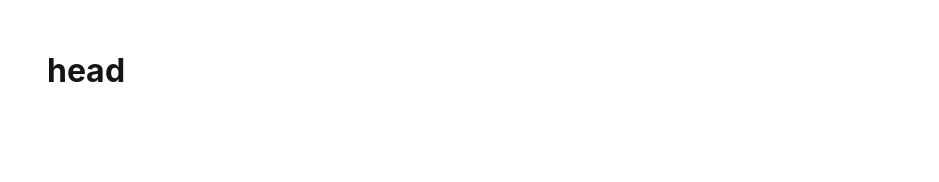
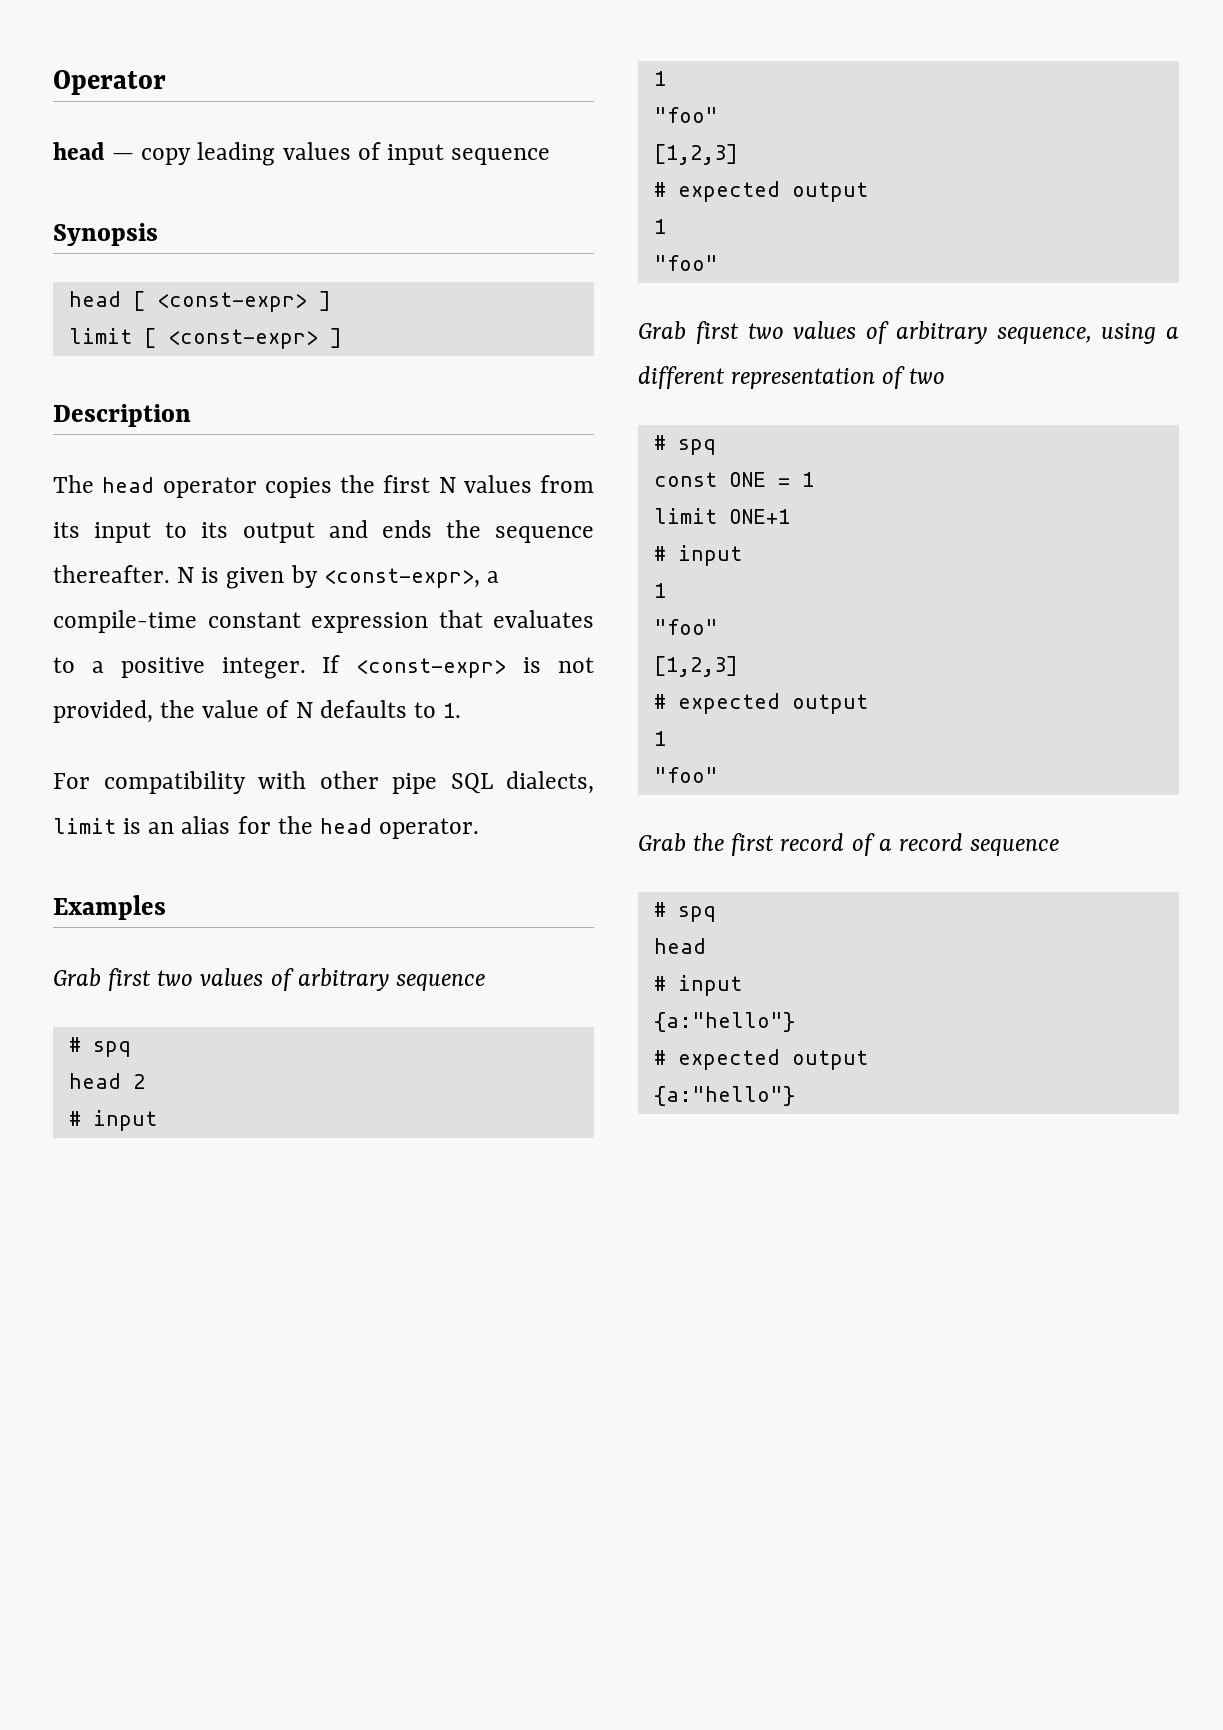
[47,58,125,82] head -> [53,70,166,95] [53,142,551,166] [53,223,158,246] [68,291,331,312] [68,328,342,349] [53,404,191,427] [53,475,594,498] [53,520,594,543] [53,565,499,589] [53,610,594,633] [53,655,594,679] [53,700,462,723] [53,771,594,794] [53,816,480,839] [53,895,166,920] [53,968,485,991] [68,1037,131,1057] [68,1073,145,1089] [68,1110,157,1131] [653,71,666,86] [653,107,718,123] [653,144,738,165] [653,181,868,202] [653,219,666,234] [653,255,718,271] [638,321,1179,344] [638,366,946,389] [653,435,716,455] [653,472,814,487] [653,508,790,524] [653,545,742,566] [653,583,666,598] [653,619,718,635] [653,656,738,677] [653,693,868,714] [653,731,666,746] [653,767,718,783] [638,833,1060,856] [653,902,716,922] [653,938,706,954] [653,975,742,996] [653,1012,795,1032] [653,1049,868,1070] [653,1086,795,1106] Operator // head — copy leading values of input sequence // Synopsis // head [ <const-expr> ] // limit [ <const-expr> ] // Description // The head operator copies the first N values from its input to its output and ends the sequence thereafter. N is given by <const-expr>, a compile-time constant expression that evaluates to a positive integer. If <const-expr> is not provided, the value of N defaults to 1. // For compatibility with other pipe SQL dialects, limit is an alias for the head operator. // Examples // Grab first two values of arbitrary sequence // # spq // head 2 // # input // 1 // "foo" // [1,2,3] // # expected output // 1 // "foo" // Grab first two values of arbitrary sequence, using a different representation of two // # spq // const ONE = 1 // limit ONE+1 // # input // 1 // "foo" // [1,2,3] // # expected output // 1 // "foo" // Grab the first record of a record sequence // # spq // head // # input // {a:"hello"} // # expected output // {a:"hello"}

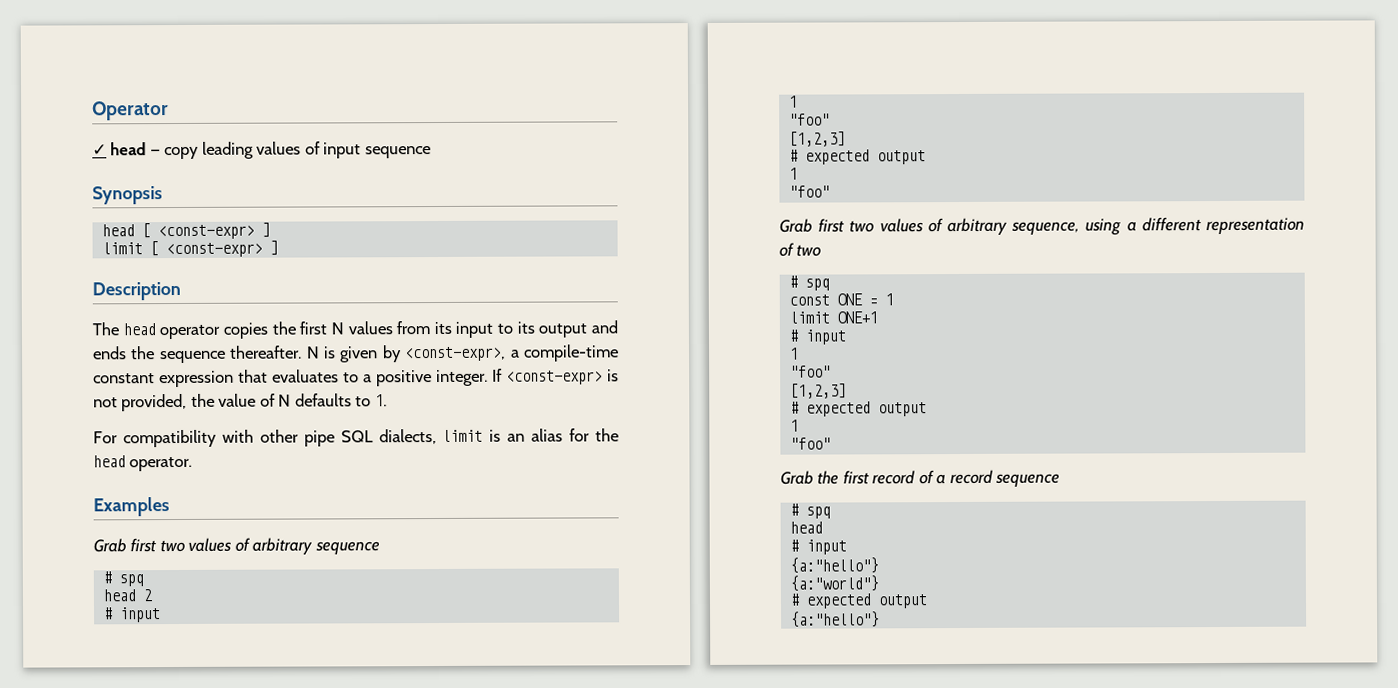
(166, 82) none -> [92,144,107,156] ✓
(795, 1022) none -> [789,575,879,592] // {a:"world"}

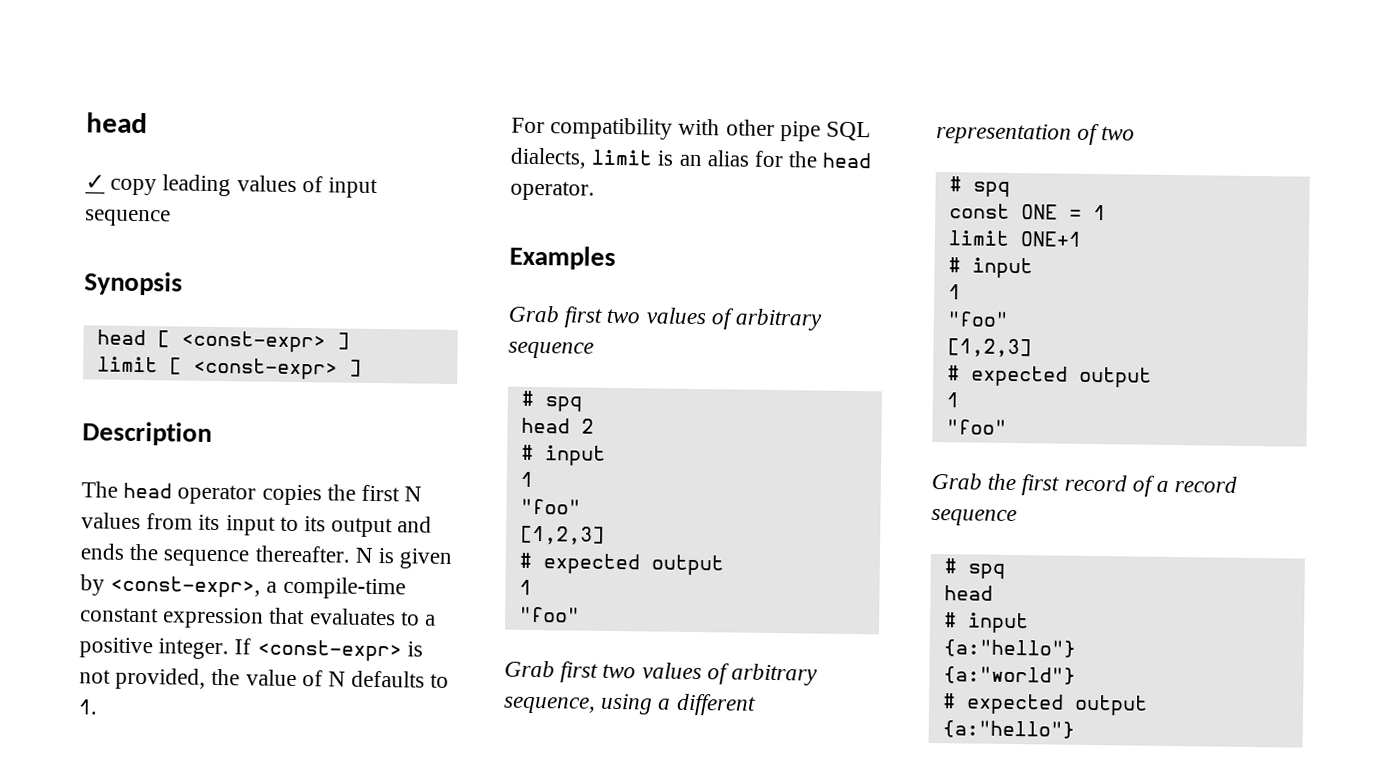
[92,101,169,121] Operator -> [86,112,148,134] head
[110,142,161,156] head — -> (105, 182) none

